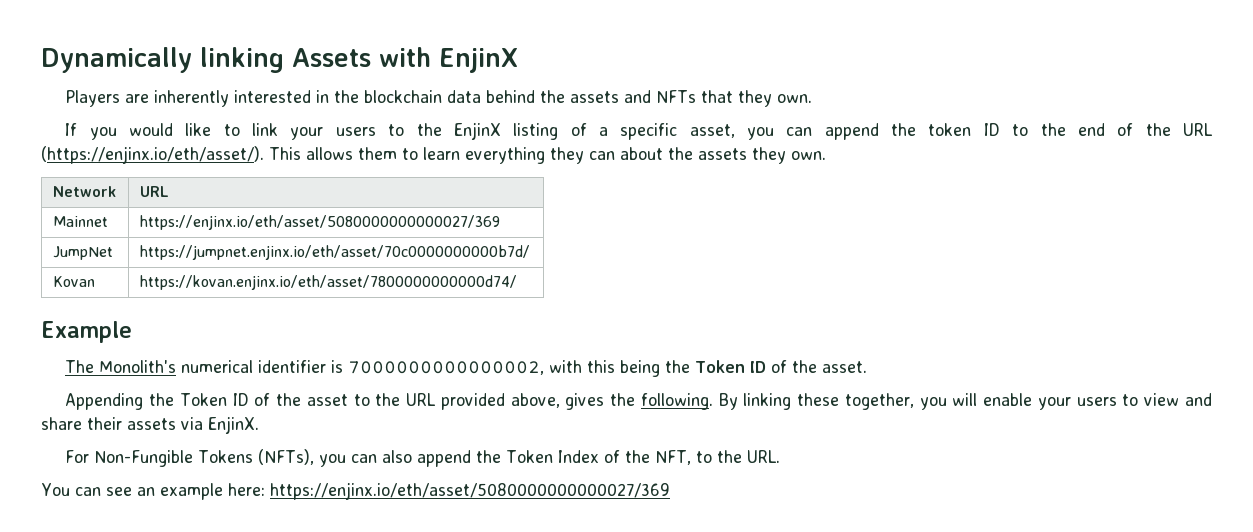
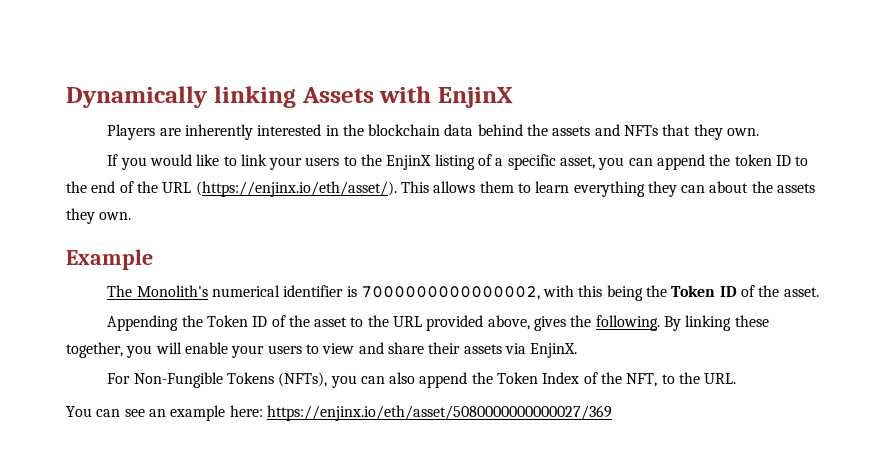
[52,186,116,197] [139,186,168,197] [52,216,108,227] [139,215,500,230] [52,246,113,260] [139,245,530,260] [52,276,95,287] [139,275,517,290] // Network | URL // Mainnet | https://enjinx.io/eth/asset/5080000000000027/369 // JumpNet | https://jumpnet.enjinx.io/eth/asset/70c0000000000b7d/ // Kovan | https://kovan.enjinx.io/eth/asset/7800000000000d74/ -> (132, 216) none

